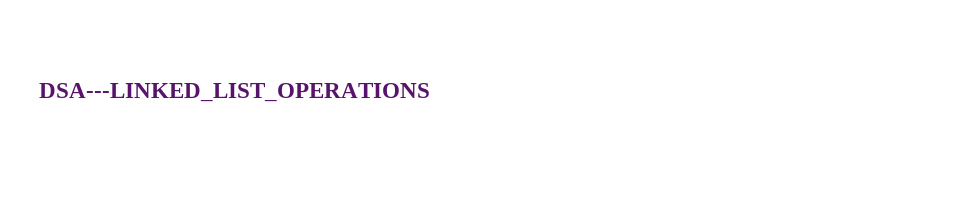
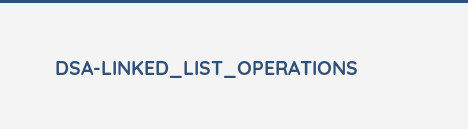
[39,83,430,102] DSA---LINKED_LIST_OPERATIONS -> [55,60,358,78] DSA-LINKED_LIST_OPERATIONS

